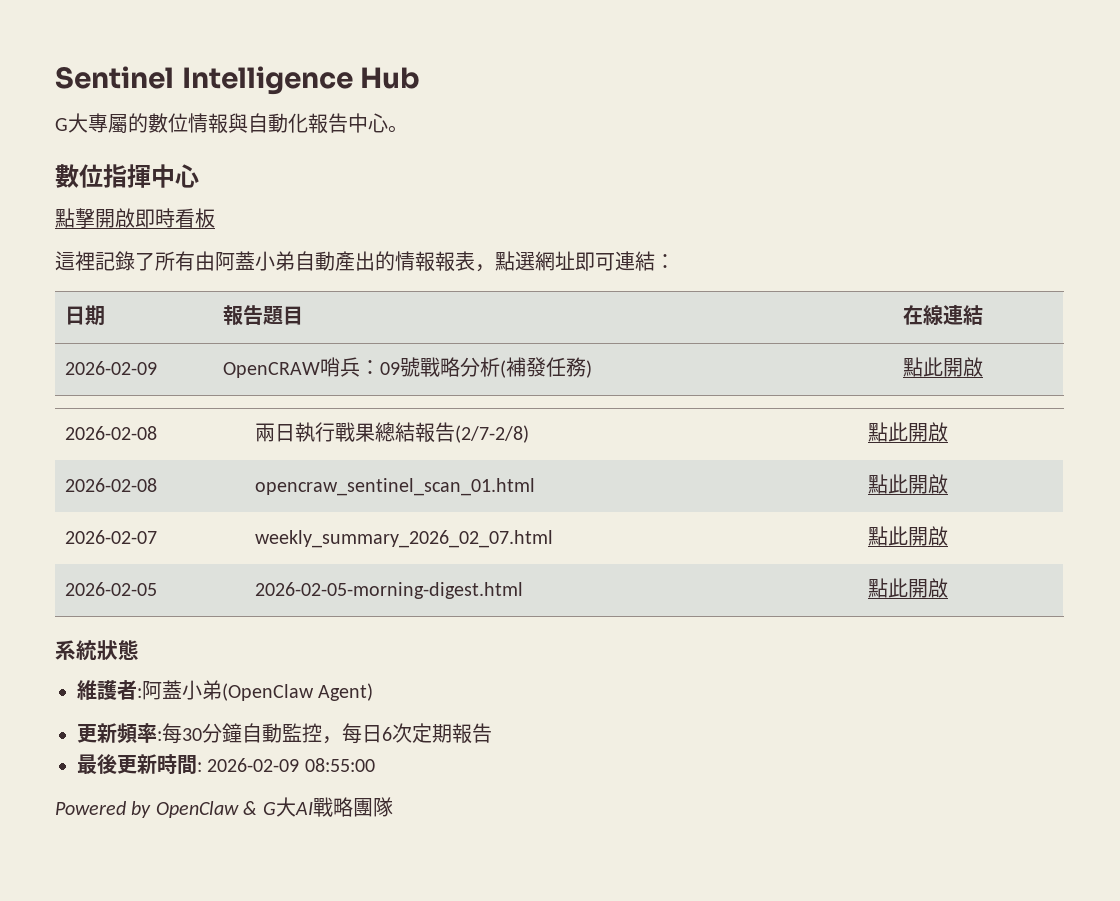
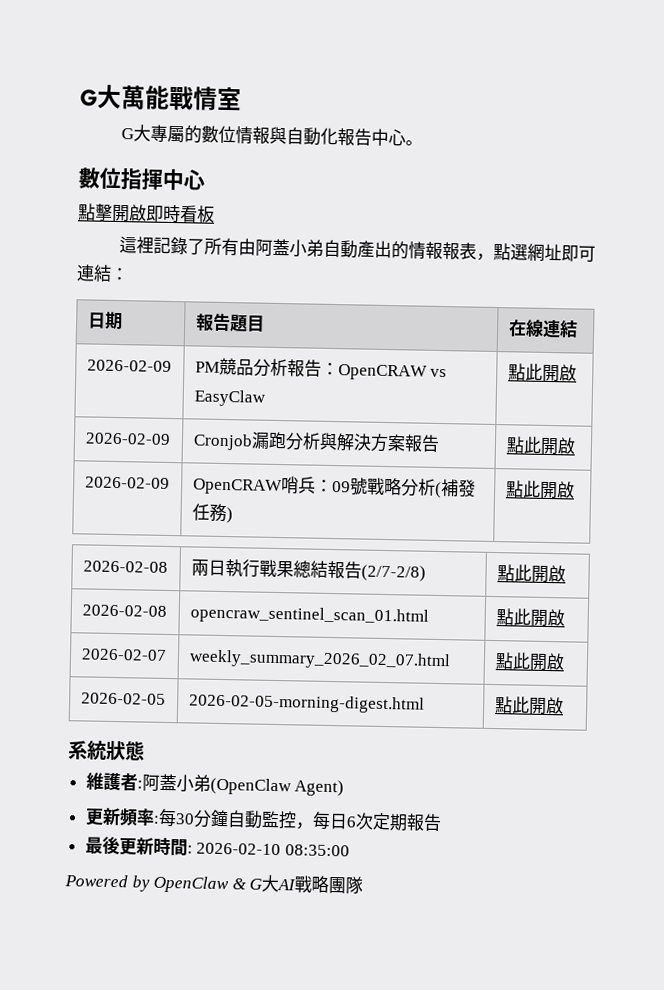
[55,66,421,95] Sentinel Intelligence Hub -> [80,84,242,111] G大萬能戰情室
(984, 315) none -> [86,359,172,373] [194,357,448,381] [193,389,266,407] [507,363,577,383] [84,432,171,445] [192,431,440,453] [505,436,576,456] // 2026-02-09 | PM競品分析報告：OpenCRAW vs EasyClaw | 點此開啟 // 2026-02-09 | Cronjob漏跑分析與解決方案報告 | 點此開啟
[207,758,375,772] 2026-02-09 08:55:00 -> [196,842,350,857] 2026-02-10 08:35:00

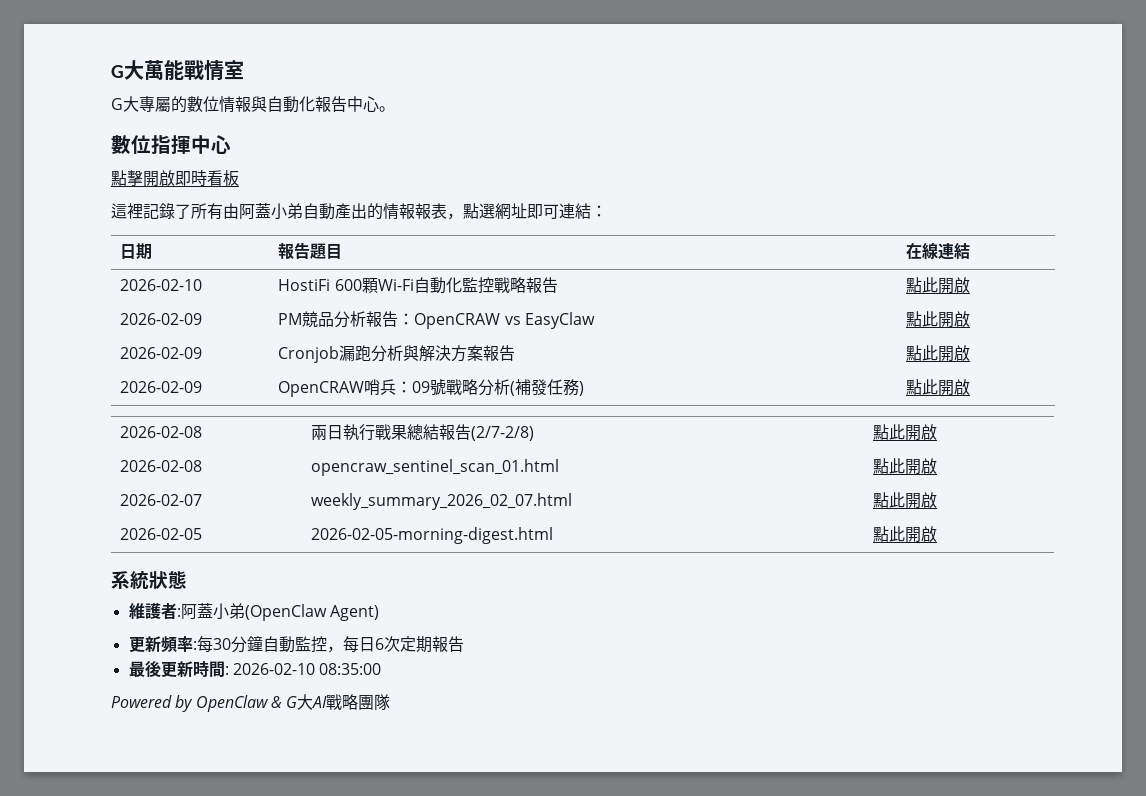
(578, 329) none -> [120,279,203,291] [278,277,558,294] [906,277,971,294] // 2026-02-10 | HostiFi 600顆Wi-Fi自動化監控戰略報告 | 點此開啟

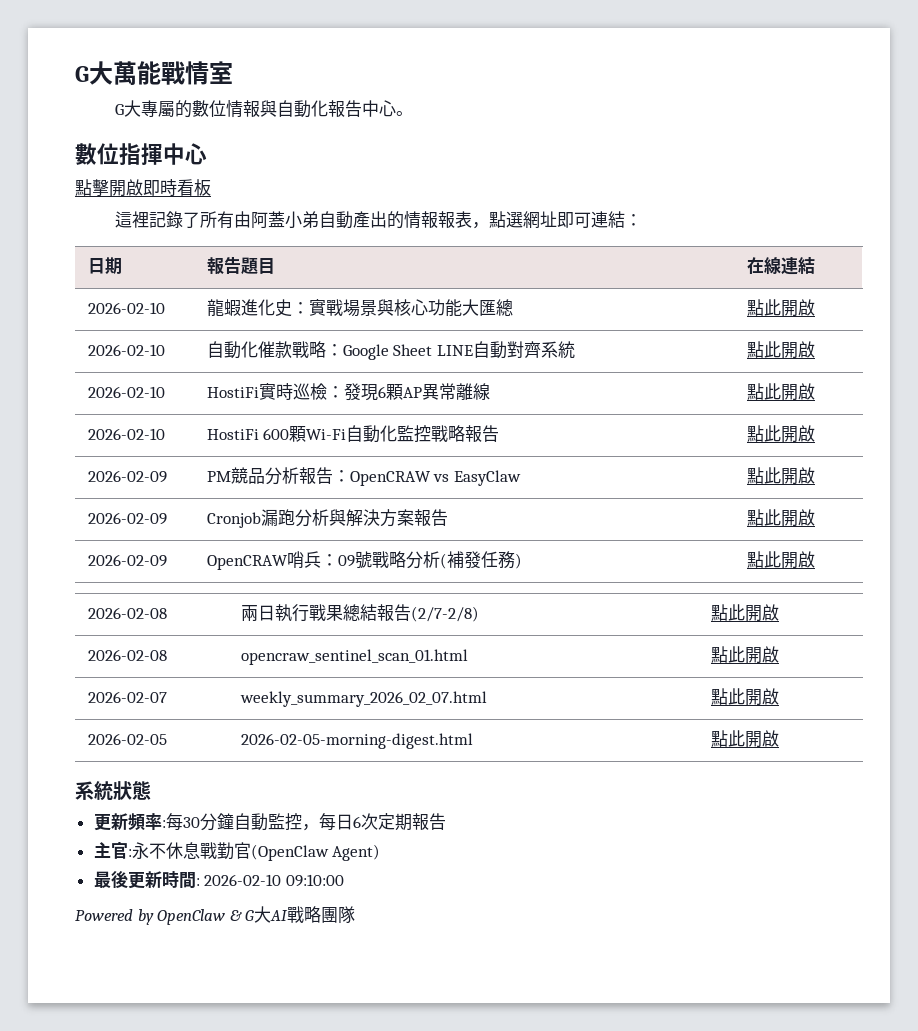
(971, 250) none -> [87,302,165,314] [206,299,513,317] [746,299,815,317] [87,344,165,356] [206,341,575,360] [746,341,815,359] [87,386,165,398] [206,383,490,401] [746,383,815,401] // 2026-02-10 | 龍蝦進化史：實戰場景與核心功能大匯總 | 點此開啟 // 2026-02-10 | 自動化催款戰略：Google Sheet LINE自動對齊系統 | 點此開啟 // 2026-02-10 | HostiFi實時巡檢：發現6顆AP異常離線 | 點此開啟
[128,603,379,621] // 維護者:阿蓋小弟(OpenClaw Agent) -> (151, 790) none
(464, 644) none -> [93,842,381,861] // 主官:永不休息戰勤官(OpenClaw Agent)
[319,663,382,675] 08:35:00 -> [285,874,344,887] 09:10:00

